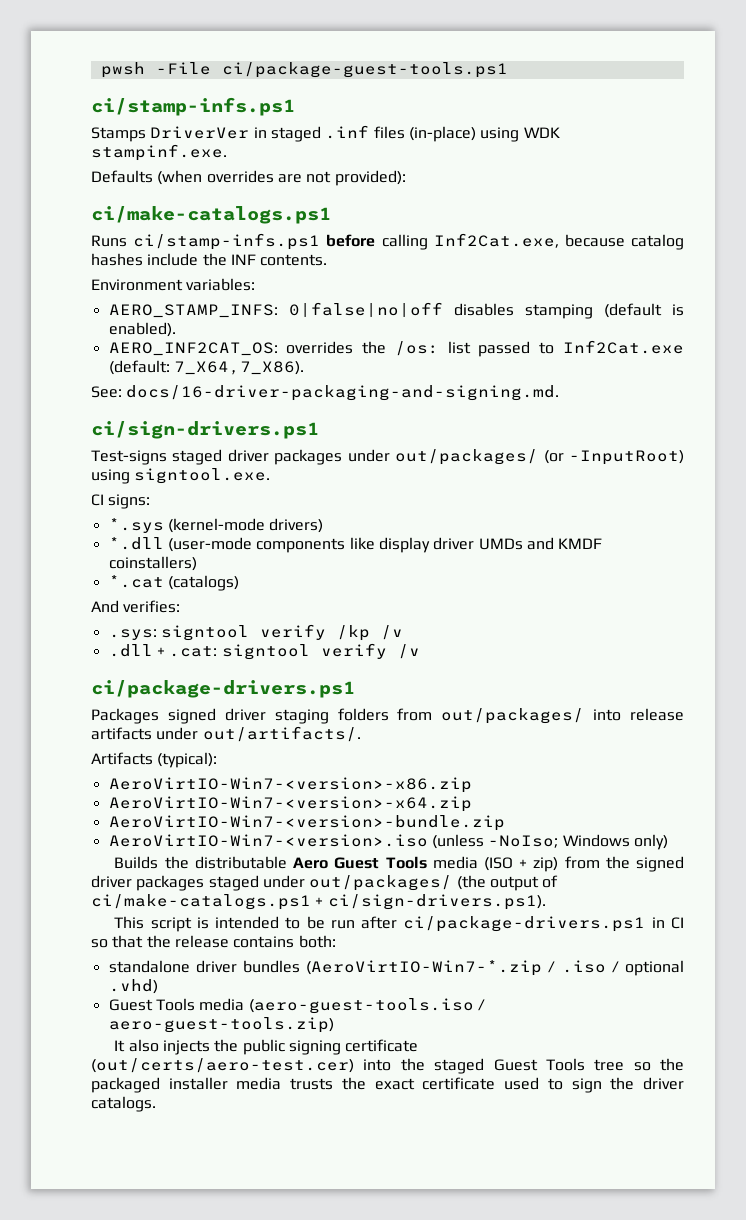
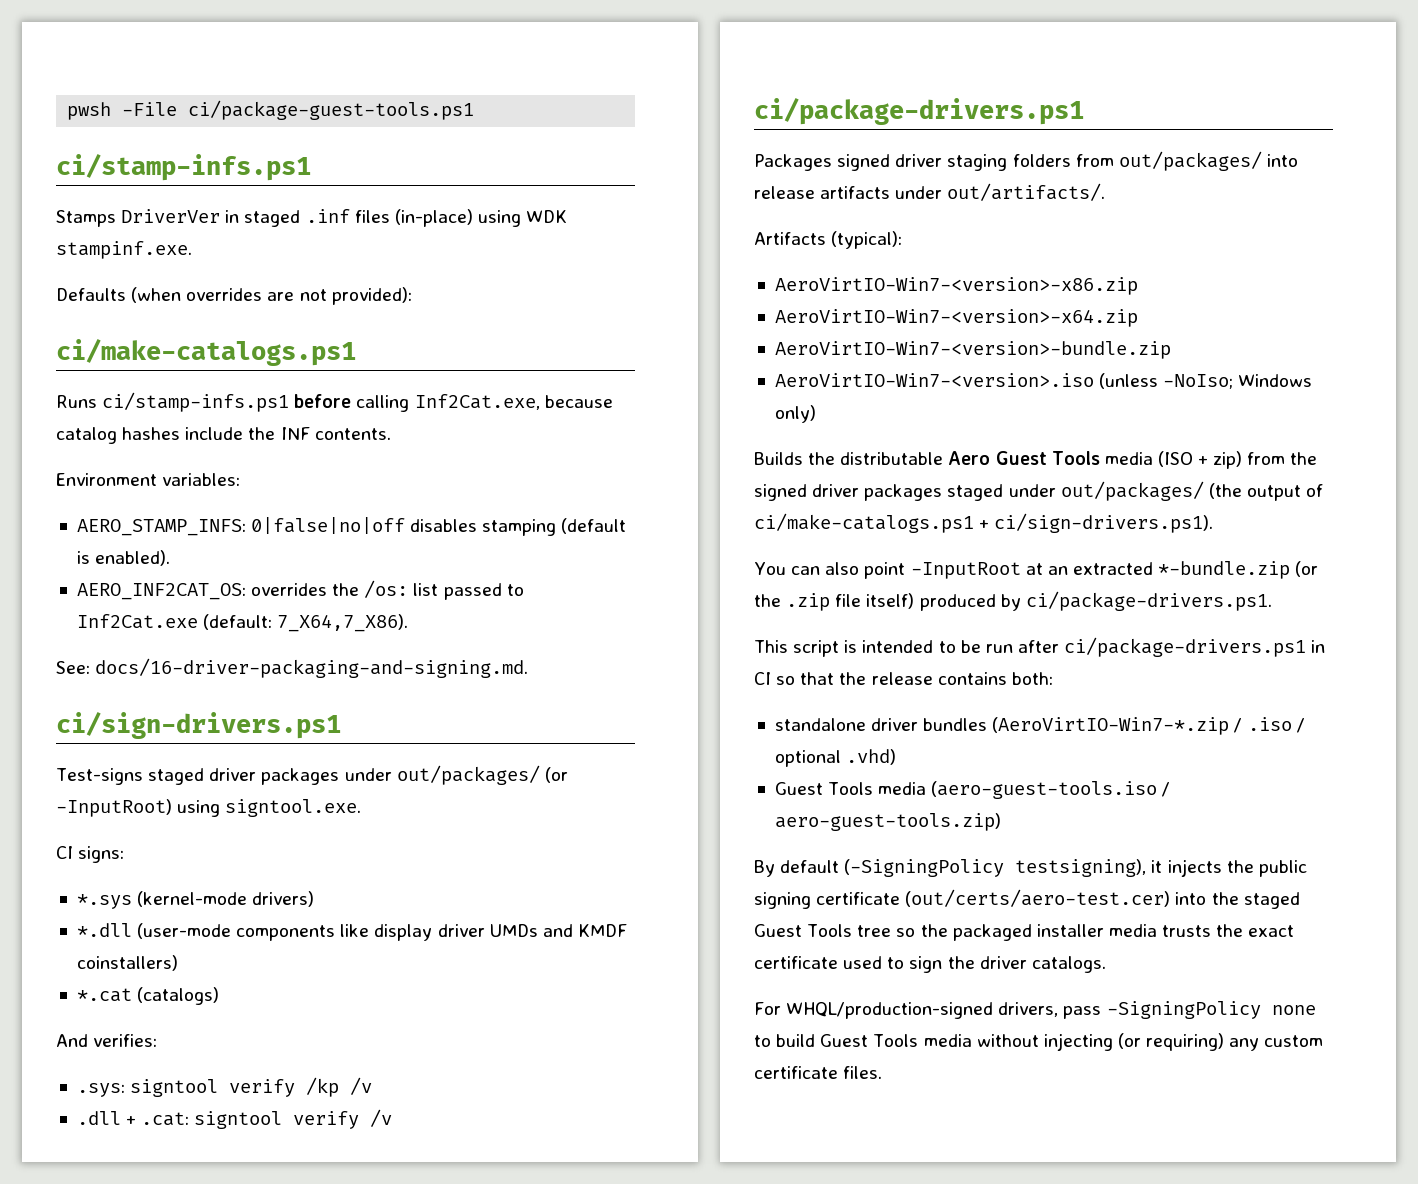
(546, 902) none -> [754,561,1319,579] [754,591,1272,611] // You can also point -InputRoot at an extracted *-bundle.zip (or the .zip file itself) produced by ci/package-drivers.ps1.
[114,1039,159,1052] It also -> [754,859,1163,877] By default (-SigningPolicy testsigning), it
(156, 1104) none -> [754,1001,1316,1019] [754,1033,1324,1051] [754,1066,883,1079] // For WHQL/production-signed drivers, pass -SigningPolicy none to build Guest Tools media without injecting (or requiring) any custom certificate files.

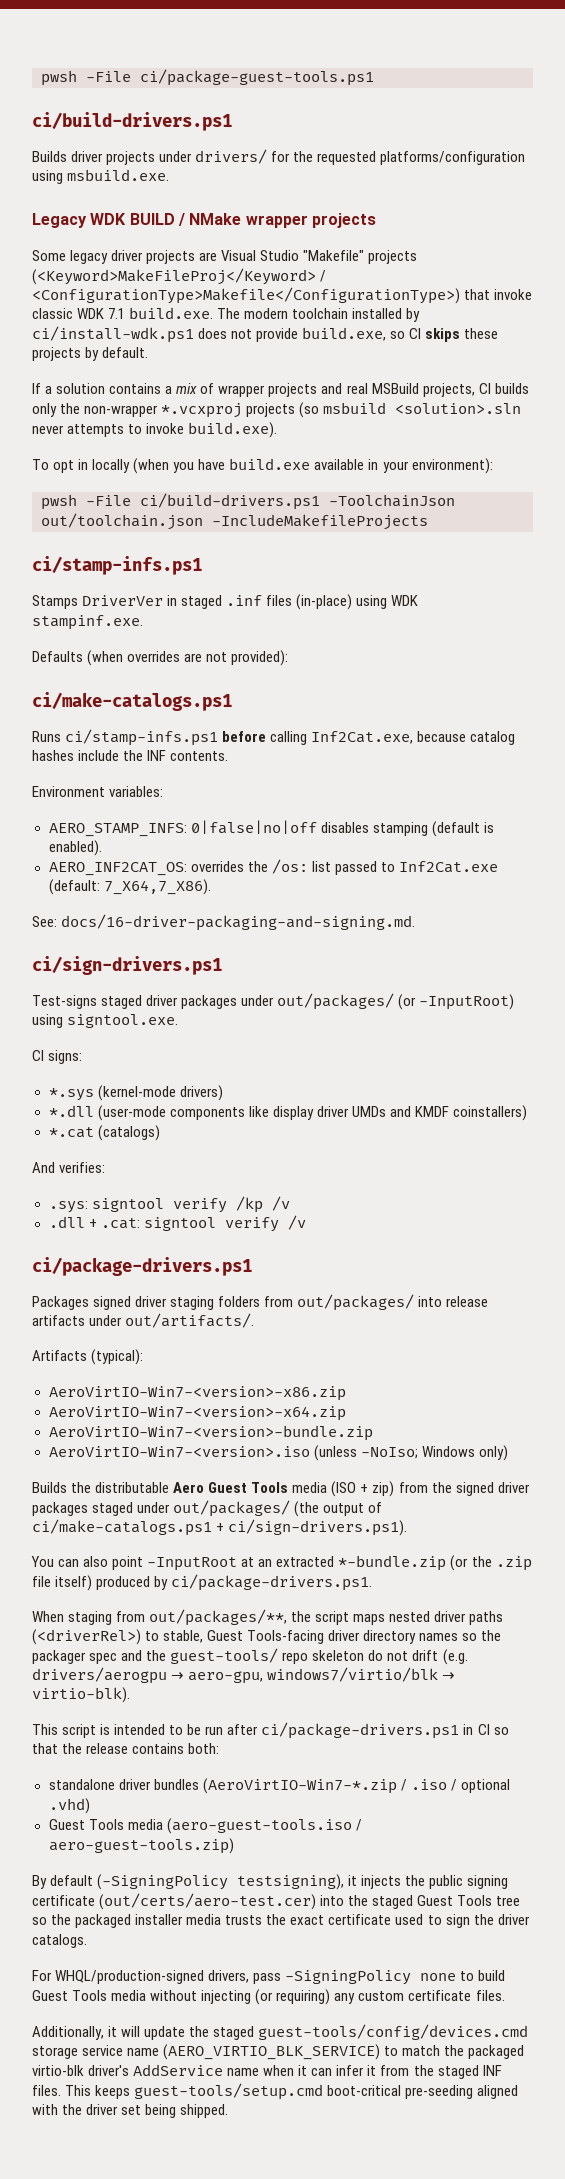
(475, 110) none -> [32,112,232,131] [32,149,526,165] [32,169,170,184] [32,213,376,228] [32,250,418,264] [32,268,327,285] [32,287,533,304] [32,307,421,322] [32,326,499,343] [32,347,149,361] [32,383,529,397] [32,402,522,418] [32,422,278,438] [32,458,493,474] [41,493,455,510] [41,513,428,530] // ci/build-drivers.ps1 // Builds driver projects under drivers/ for the requested platforms/configuration using msbuild.exe. // Legacy WDK BUILD / NMake wrapper projects // Some legacy driver projects are Visual Studio "Makefile" projects (<Keyword>MakeFileProj</Keyword> / <ConfigurationType>Makefile</ConfigurationType>) that invoke classic WDK 7.1 build.exe. The modern toolchain installed by ci/install-wdk.ps1 does not provide build.exe, so CI skips these projects by default. // If a solution contains a mix of wrapper projects and real MSBuild projects, CI builds only the non-wrapper *.vcxproj projects (so msbuild <solution>.sln never attempts to invoke build.exe). // To opt in locally (when you have build.exe available in your environment): // pwsh -File ci/build-drivers.ps1 -ToolchainJson out/toolchain.json -IncludeMakefileProjects
(1272, 601) none -> [32,1609,504,1626] [32,1629,502,1645] [32,1648,468,1665] [32,1667,456,1684] [32,1687,130,1703] // When staging from out/packages/**, the script maps nested driver paths (<driverRel>) to stable, Guest Tools-facing driver directory names so the packager spec and the guest-tools/ repo skeleton do not drift (e.g. drivers/aerogpu → aero-gpu, windows7/virtio/blk → virtio-blk).
(883, 1072) none -> [32,2024,529,2040] [32,2044,525,2060] [32,2064,502,2079] [32,2083,519,2100] [32,2104,229,2118] // Additionally, it will update the staged guest-tools/config/devices.cmd storage service name (AERO_VIRTIO_BLK_SERVICE) to match the packaged virtio-blk driver's AddService name when it can infer it from the staged INF files. This keeps guest-tools/setup.cmd boot-critical pre-seeding aligned with the driver set being shipped.

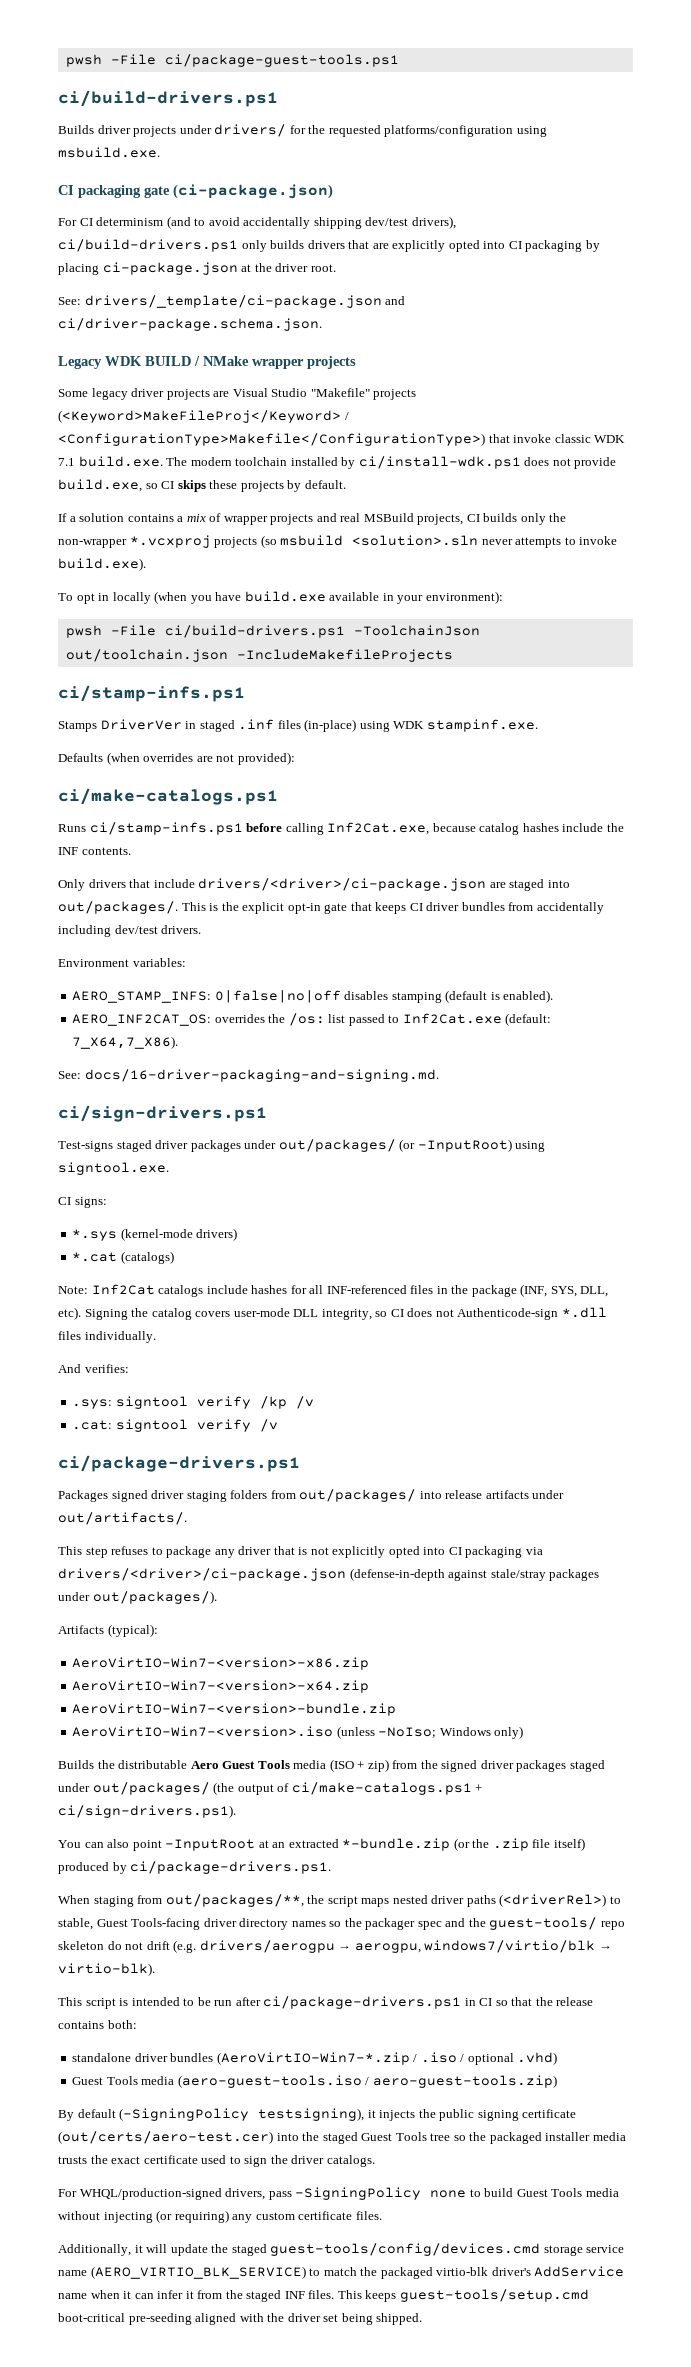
(170, 175) none -> [58,184,333,199] [58,216,456,229] [58,239,600,252] [58,262,336,275] [58,295,406,308] [58,318,322,331] // CI packaging gate (ci-package.json) // For CI determinism (and to avoid accidentally shipping dev/test drivers), ci/build-drivers.ps1 only builds drivers that are explicitly opted into CI packaging by placing ci-package.json at the driver root. // See: drivers/_template/ci-package.json and ci/driver-package.schema.json.
(229, 756) none -> [58,878,570,891] [58,901,604,914] [58,925,202,937] // Only drivers that include drivers/<driver>/ci-package.json are staged into out/packages/. This is the explicit opt-in gate that keeps CI driver bundles from accidentally including dev/test drivers.
[48,1105,527,1121] [48,1125,160,1141] *.dll (user-mode components like display driver UMDs and KMDF coinstallers) // *.cat (catalogs) -> [72,1251,174,1264] [58,1284,609,1297] [58,1307,607,1320] [58,1331,156,1343] *.cat (catalogs) // Note: Inf2Cat catalogs include hashes for all INF-referenced files in the package (INF, SYS, DLL, etc). Signing the catalog covers user-mode DLL integrity, so CI does not Authenticode-sign *.dll files individually.
[48,1216,97,1228] .dll + -> (314, 1402) none
(255, 1320) none -> [58,1546,543,1558] [58,1568,600,1581] [58,1591,217,1604] // This step refuses to package any driver that is not explicitly opted into CI packaging via drivers/<driver>/ci-package.json (defense-in-depth against stale/stray packages under out/packages/).
[188,1671,264,1684] aero-gpu, -> [354,1943,421,1953] aerogpu,

